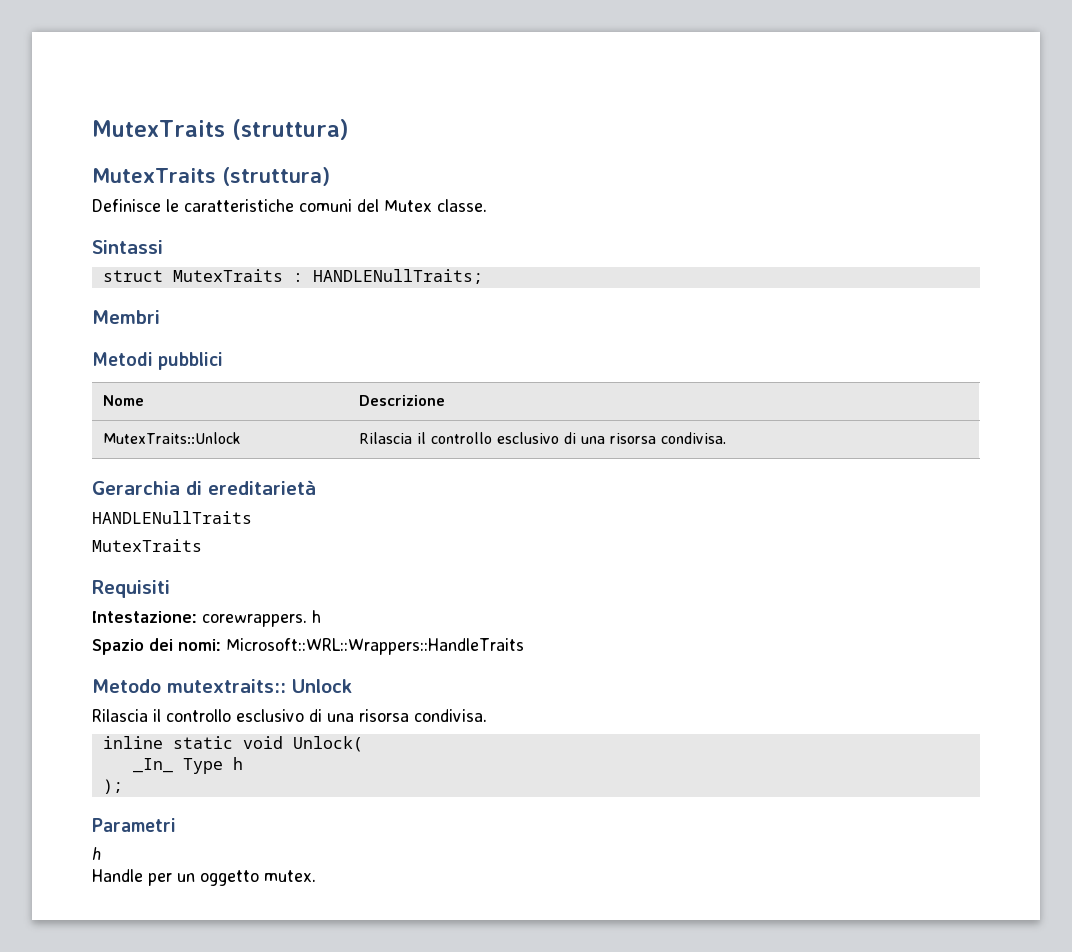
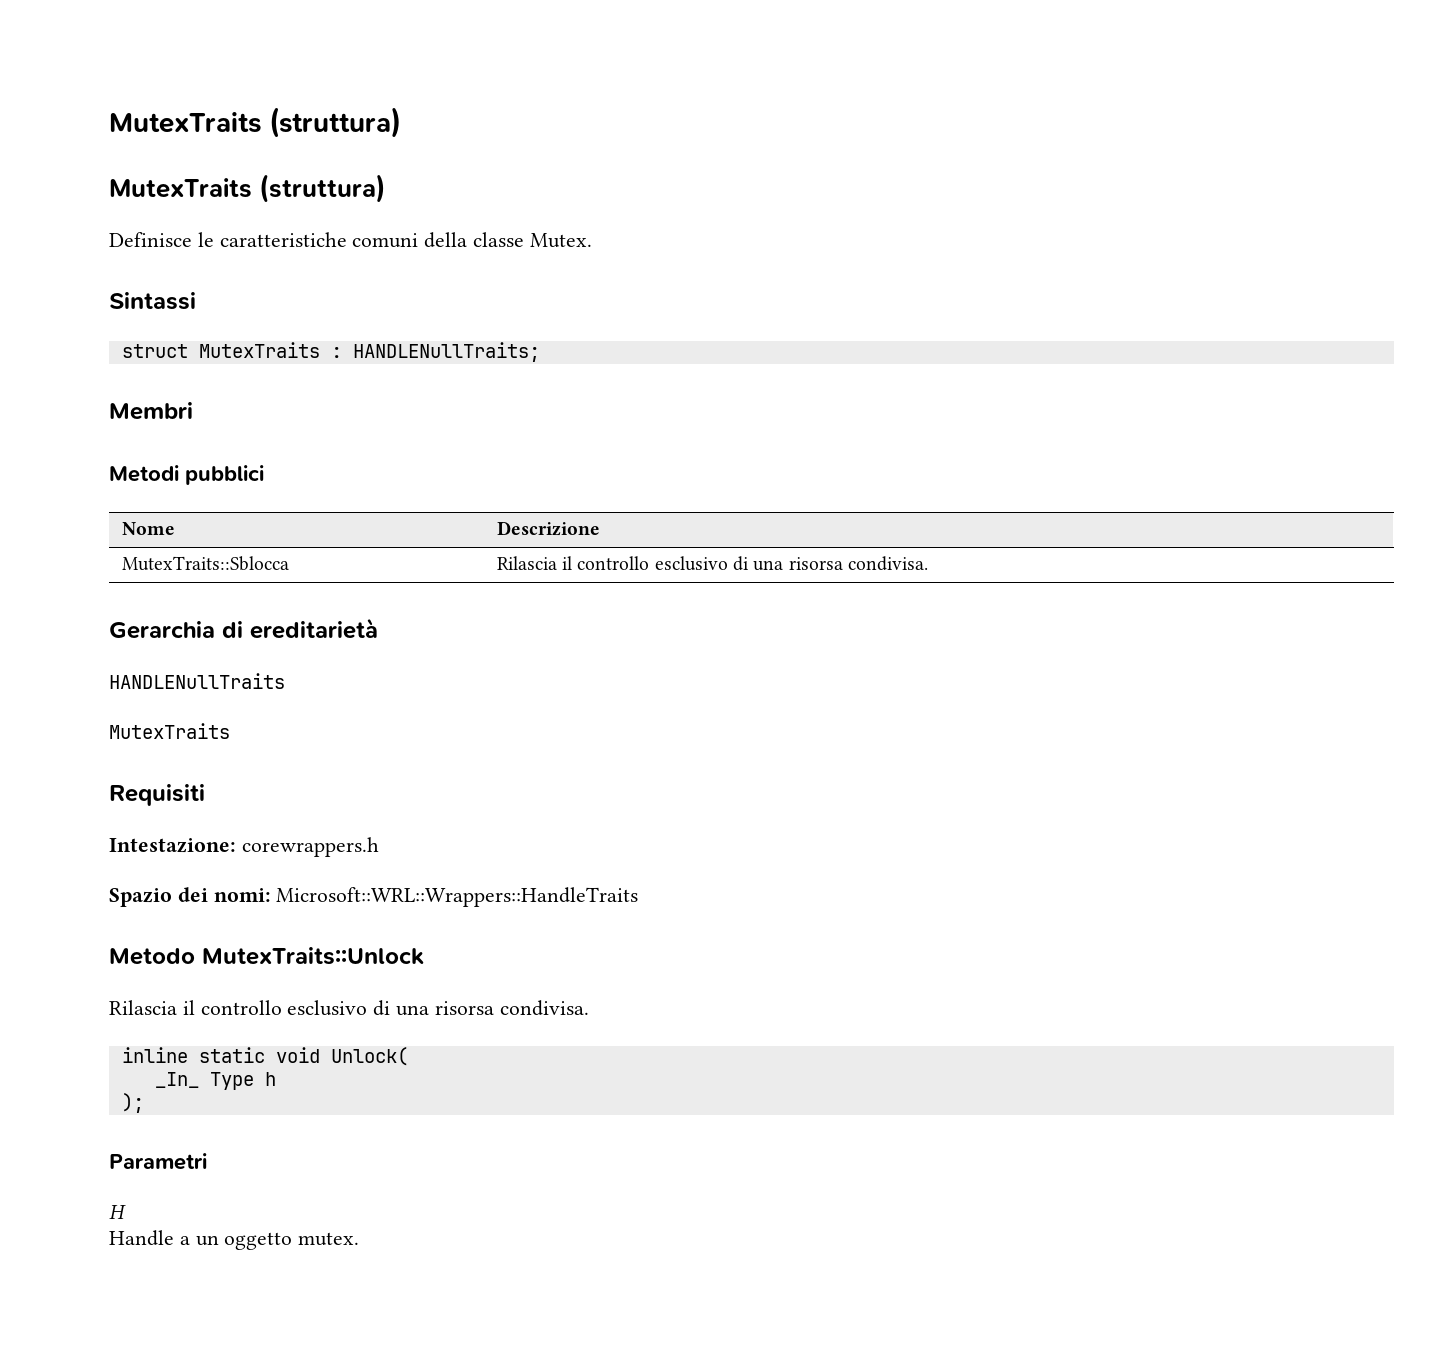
[357,199,487,212] del Mutex classe. -> [424,232,592,248] della classe Mutex.
[102,432,241,444] MutexTraits::Unlock -> [121,556,289,571] MutexTraits::Sblocca
[202,610,321,627] corewrappers. h -> [241,837,379,857] corewrappers.h
[167,679,352,693] mutextraits:: Unlock -> [202,947,424,965] MutexTraits::Unlock
[92,847,101,860] h -> [109,1205,126,1219] H
[148,873,172,886] per -> [179,1236,190,1245] a

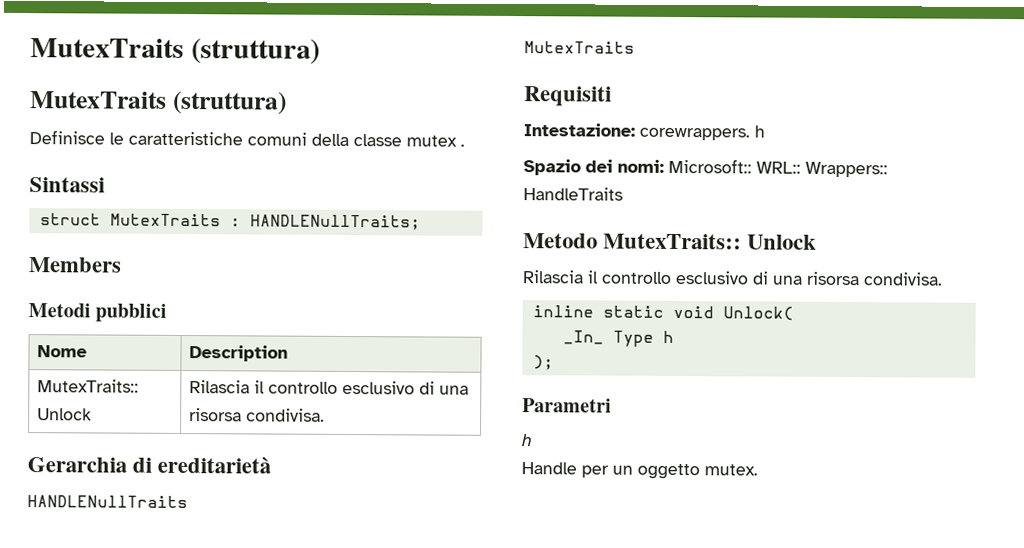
[529,233,592,248] Mutex. -> [406,135,465,147] mutex .
[109,402,193,420] Membri -> [29,257,122,273] Members
[496,521,600,536] [121,556,289,571] Descrizione // MutexTraits::Sblocca -> [188,345,288,362] [36,379,139,393] [36,408,92,421] Description // MutexTraits:: Unlock
[241,837,379,857] corewrappers.h -> [639,125,765,141] corewrappers. h
[276,887,639,907] Microsoft::WRL::Wrappers::HandleTraits -> [668,158,888,178] [523,187,623,201] Microsoft:: WRL:: Wrappers:: HandleTraits
[202,947,424,965] MutexTraits::Unlock -> [603,233,818,250] MutexTraits:: Unlock
[109,1205,126,1219] H -> [521,434,533,447] h
[179,1236,190,1245] a -> [581,465,609,478] per

